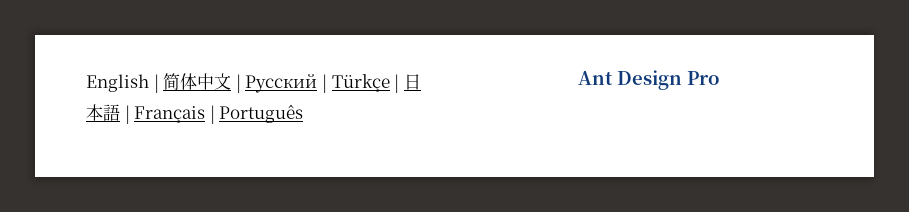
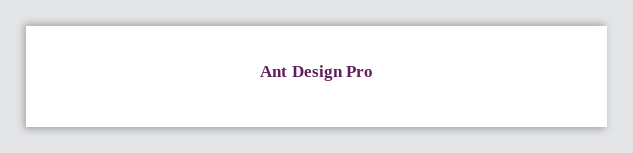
[86,73,421,93] [86,104,304,124] English | 简体中文 | Русский | Türkçe | 日本語 | Français | Português // -> (259, 71) none

